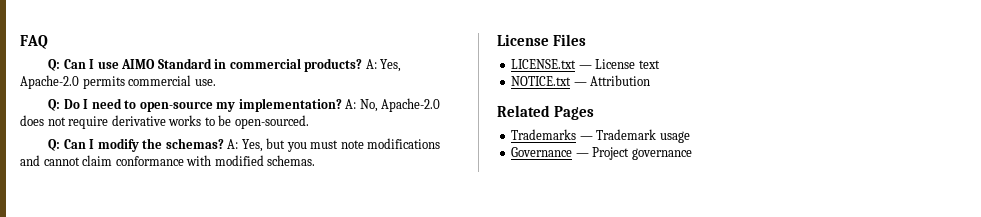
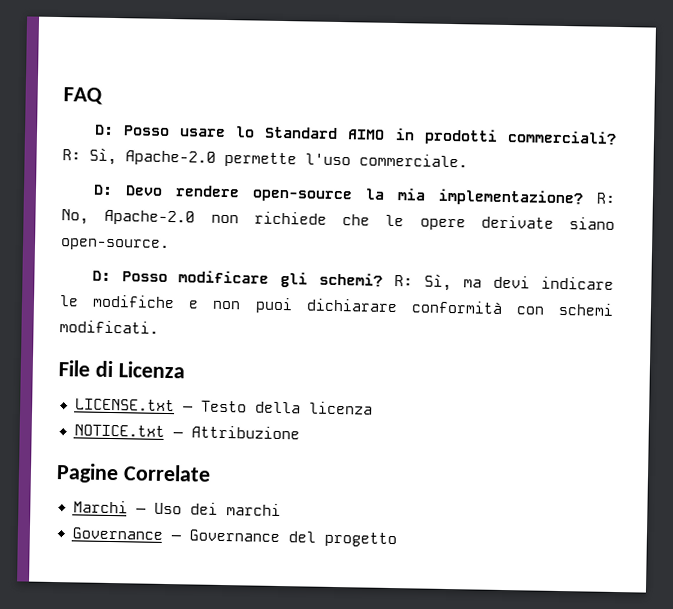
[48,58,402,72] [20,75,216,89] [48,98,441,112] [20,115,309,129] [48,138,441,152] [20,155,316,166] [497,34,586,46] Q: Can I use AIMO Standard in commercial products? A: Yes, Apache-2.0 permits commercial use. // Q: Do I need to open-source my implementation? A: No, Apache-2.0 does not require derivative works to be open-sourced. // Q: Can I modify the schemas? A: Yes, but you must note modifications and cannot claim conformance with modified schemas. // License Files -> [93,124,617,145] [62,147,468,168] [92,184,616,207] [61,209,615,231] [60,238,170,252] [91,270,614,292] [59,294,614,316] [59,320,159,334] [58,360,185,379] D: Posso usare lo Standard AIMO in prodotti commerciali? R: Sì, Apache-2.0 permette l'uso commerciale. // D: Devo rendere open-source la mia implementazione? R: No, Apache-2.0 non richiede che le opere derivate siano open-source. // D: Posso modificare gli schemi? R: Sì, ma devi indicare le modifiche e non puoi dichiarare conformità con schemi modificati. // File di Licenza
[595,59,660,69] License text -> [200,400,373,415] Testo della licenza
[590,75,651,86] [497,105,594,120] [511,129,690,143] Attribution // Related Pages // Trademarks — Trademark usage -> [190,425,300,440] [56,463,211,484] [72,500,281,517] Attribuzione // Pagine Correlate // Marchi — Uso dei marchi
[592,147,692,160] Project governance -> [188,529,397,548] Governance del progetto

